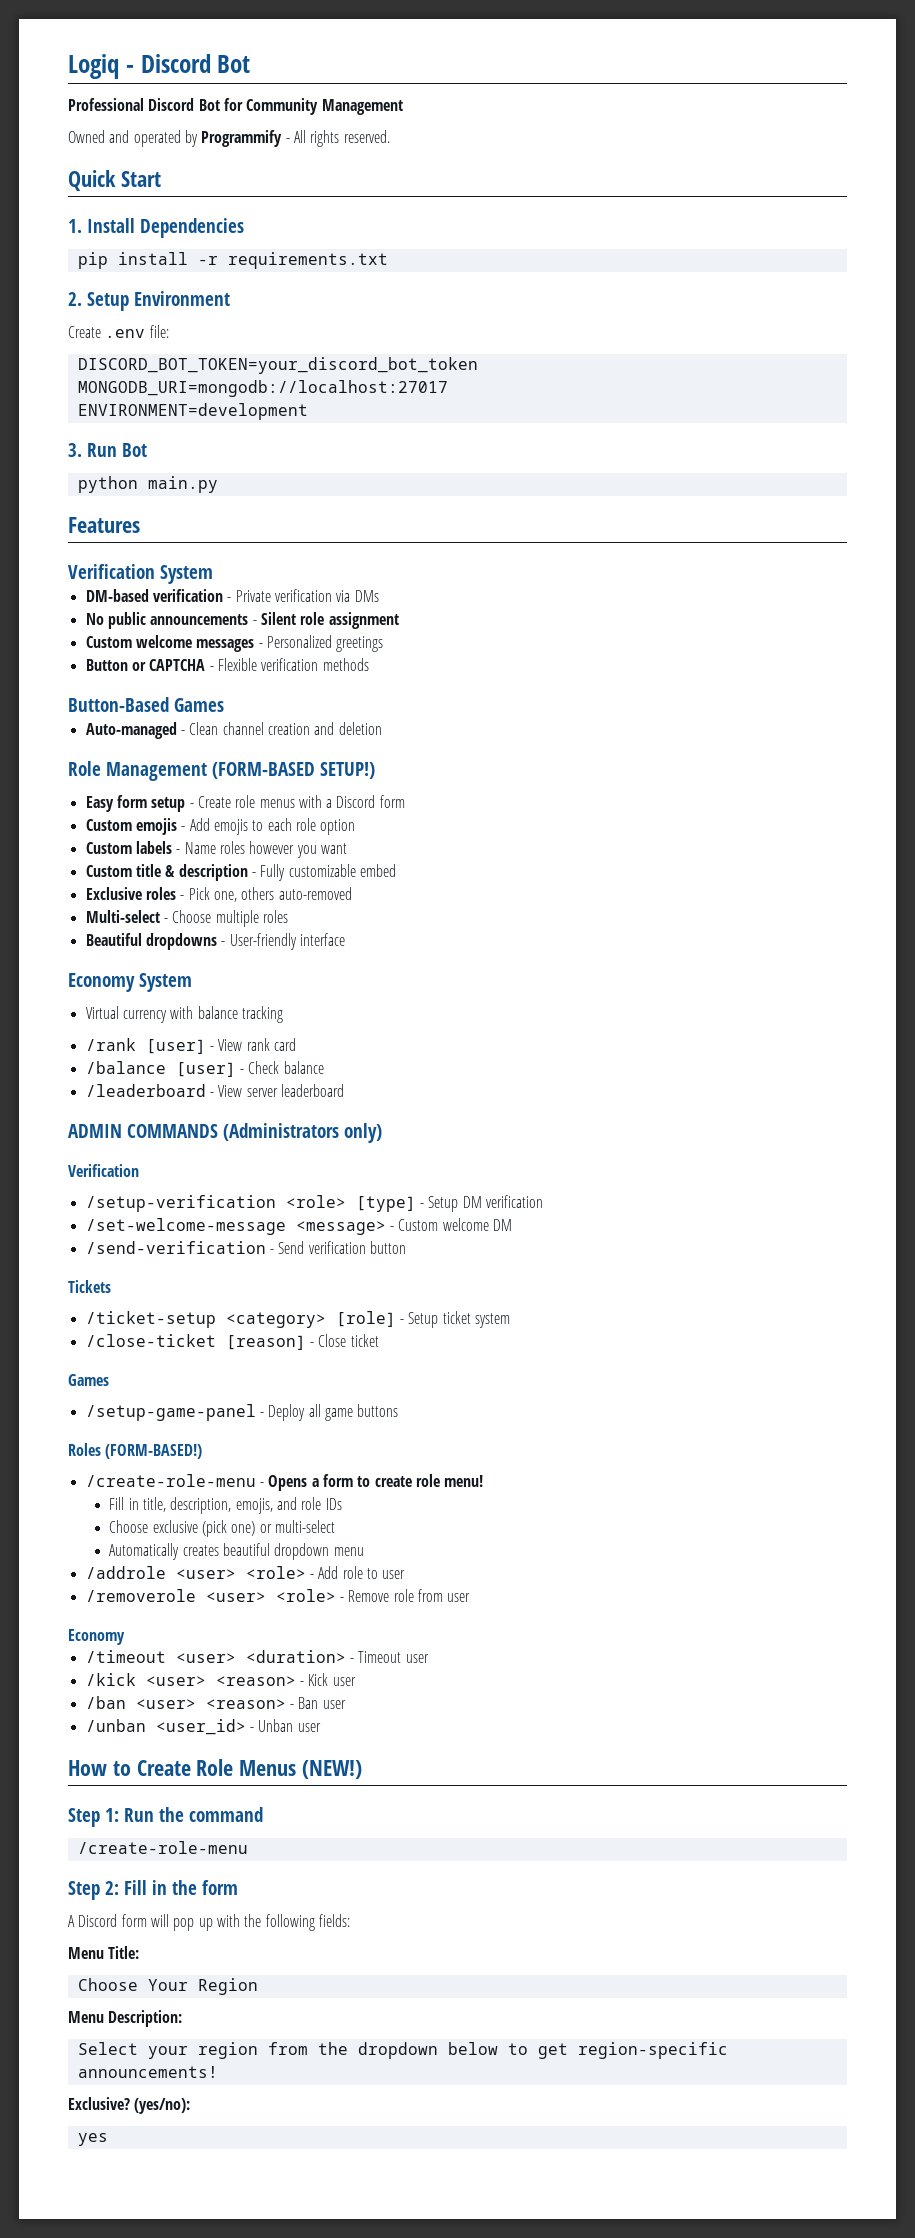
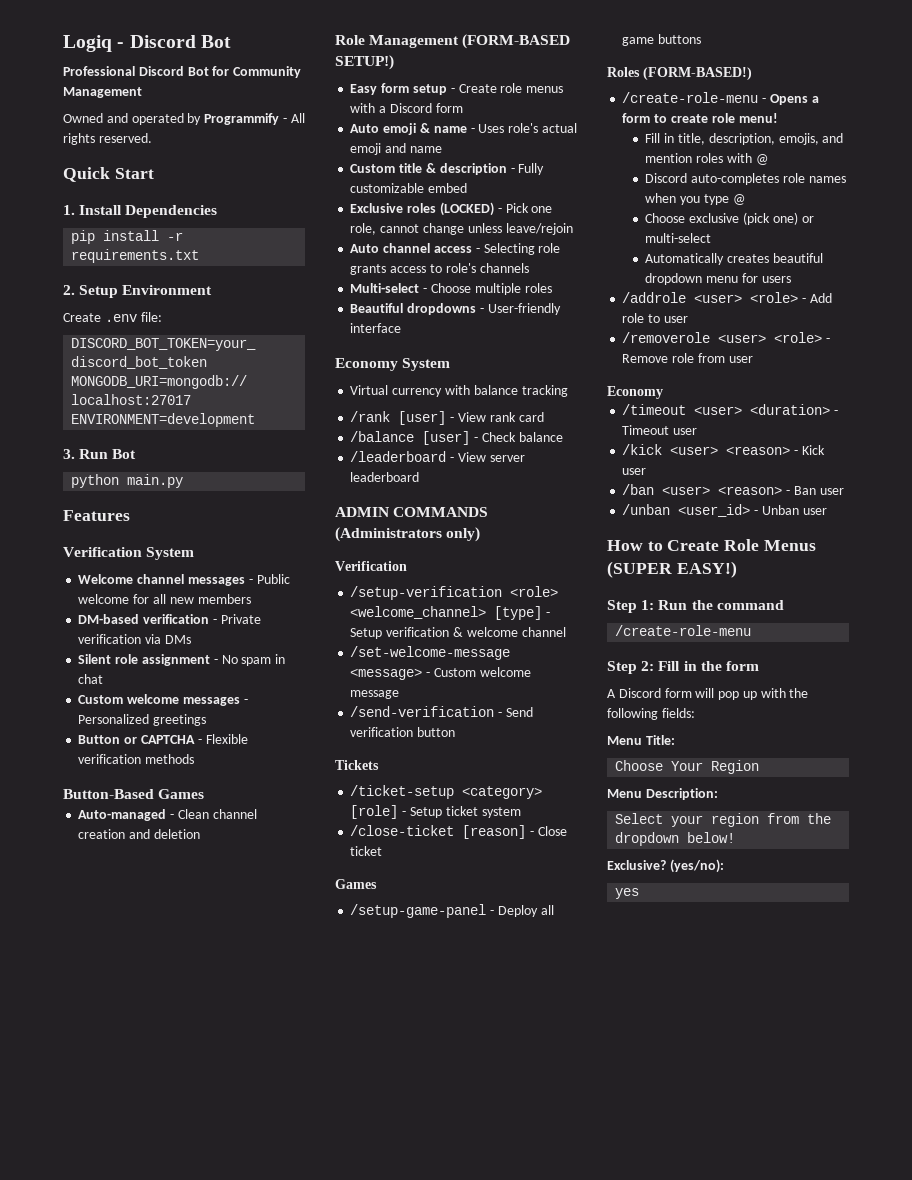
(213, 574) none -> [78,574,290,586] [78,594,251,604] // Welcome channel messages - Public welcome for all new members
[85,612,257,629] No public announcements - -> (191, 639) none
(399, 620) none -> [213,654,286,666] [78,674,104,684] - No spam in chat
[85,818,356,835] [85,841,347,858] Custom emojis - Add emojis to each role option // Custom labels - Name roles however you want -> [350,123,577,135] [350,143,442,155] Auto emoji & name - Uses role's actual emoji and name
(176, 893) none -> [439,202,494,216] (LOCKED)
[213,887,352,902] one, others auto-removed -> [531,206,553,213] [350,223,573,235] [350,243,561,255] [350,263,529,275] one role, cannot change unless leave/rejoin // Auto channel access - Selecting role grants access to role's channels
(346, 1201) none -> [350,606,487,619] <welcome_channel>
[462,1195,543,1208] DM verification -> [386,627,566,637] verification & welcome channel
[492,1219,512,1231] DM -> [350,690,400,699] message
[301,1497,342,1510] role IDs -> [645,153,769,165] [645,173,846,185] [645,193,746,205] mention roles with @ // Discord auto-completes role names when you type @
(364, 1551) none -> [741,273,791,283] for users
[302,1760,363,1779] (NEW!) -> [607,561,737,578] (SUPER EASY!)
[447,2042,728,2059] [77,2066,218,2078] below to get region-specific announcements! -> [687,832,736,843] below!

